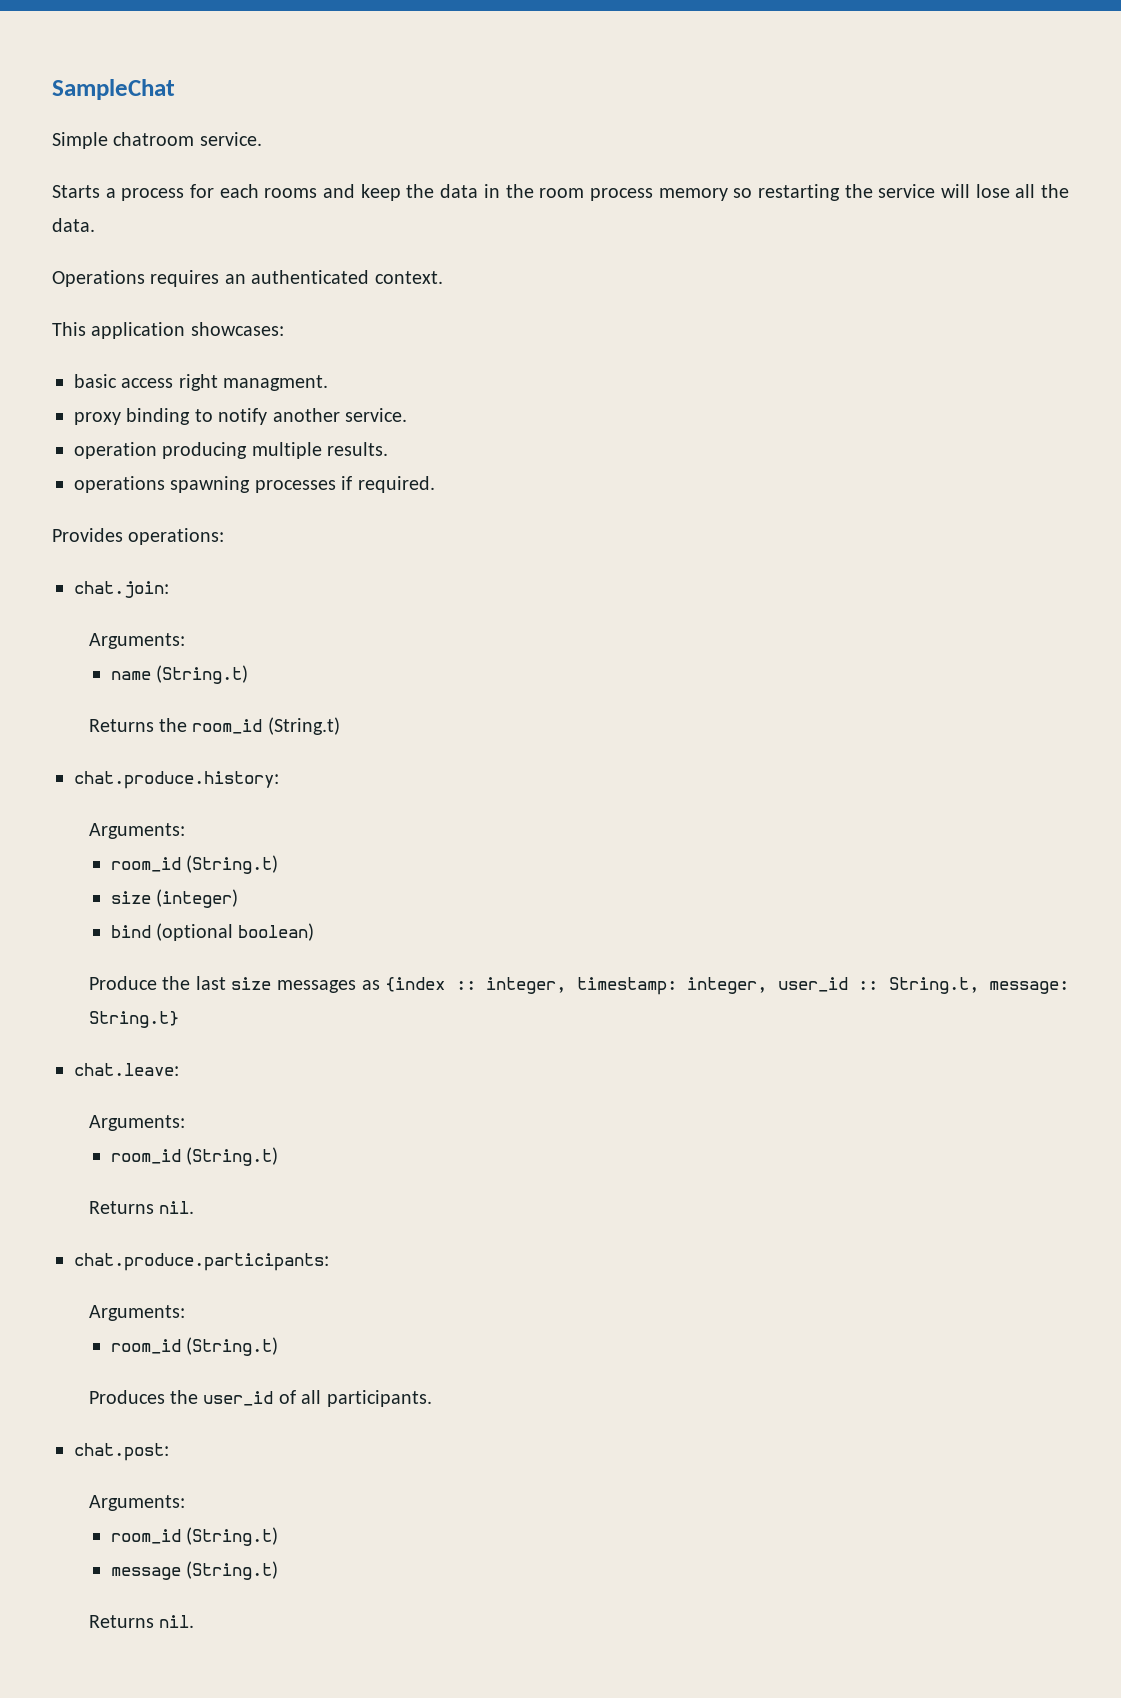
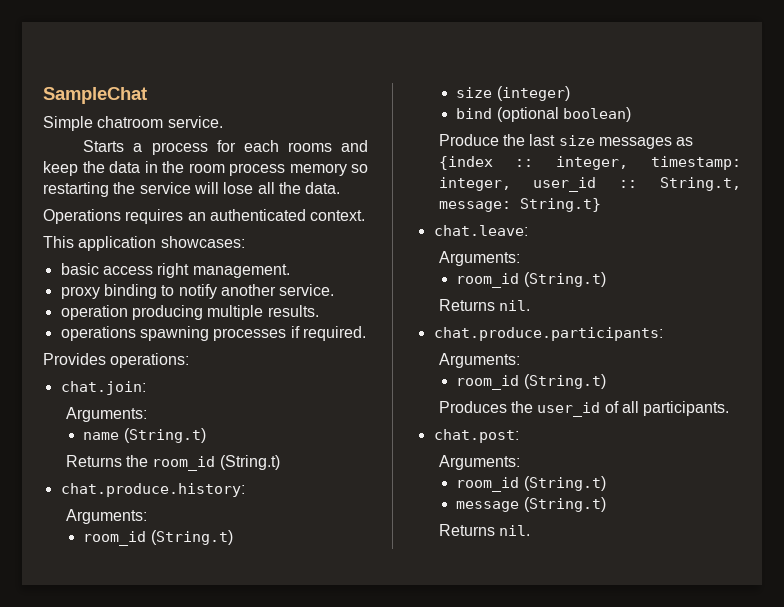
[223,375,329,391] managment. -> [192,264,290,278] management.

